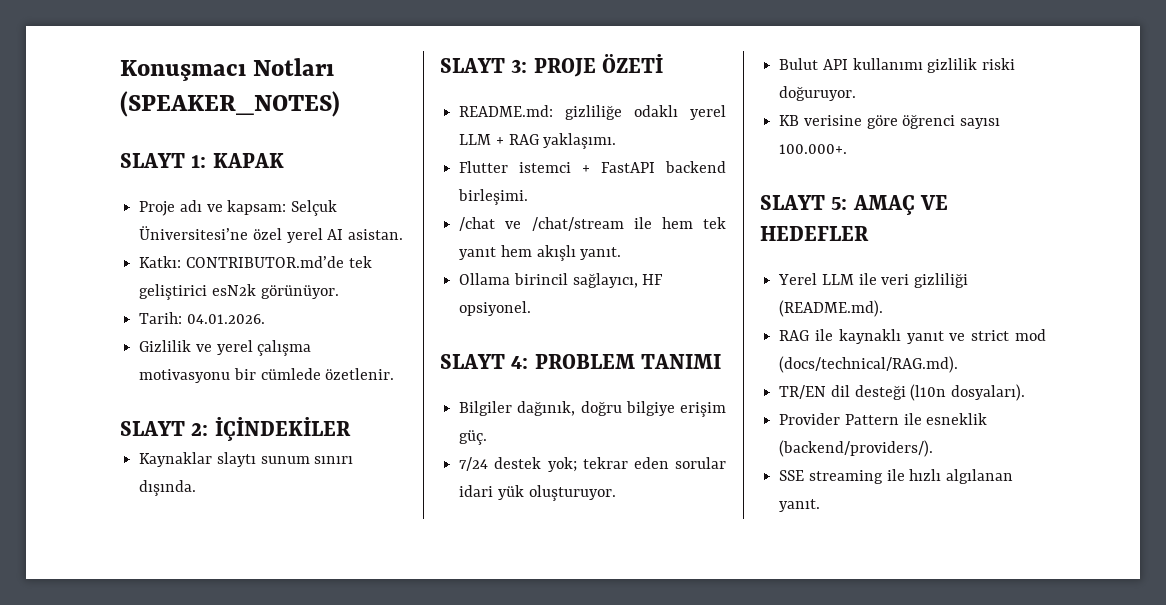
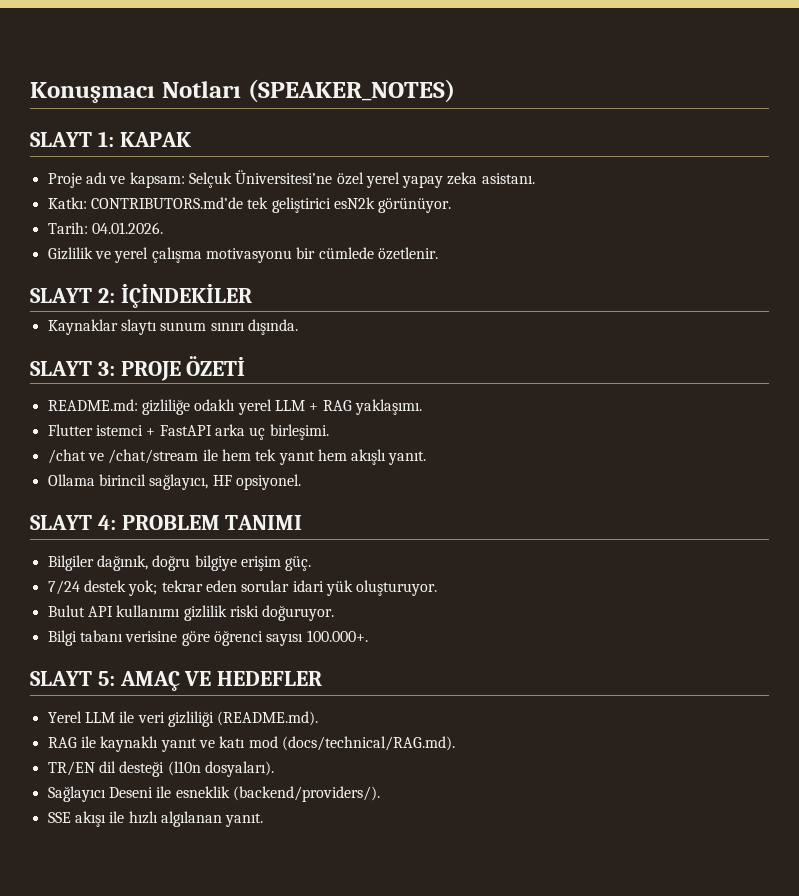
[327,229,404,240] AI asistan. -> [402,172,535,188] yapay zeka asistanı.
[185,256,344,268] CONTRIBUTOR.md’de -> [90,197,243,209] CONTRIBUTORS.md’de
[665,161,726,173] backend -> [214,424,266,440] arka uç
[779,115,800,126] KB -> [47,630,123,646] Bilgi tabanı
[971,330,1010,341] strict -> [219,736,246,748] katı
[779,413,899,425] Provider Pattern -> [47,786,153,802] Sağlayıcı Deseni
[808,470,883,484] streaming -> [74,811,106,827] akışı

